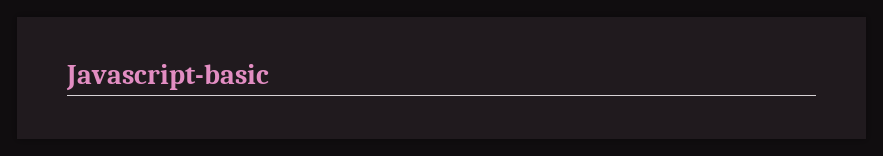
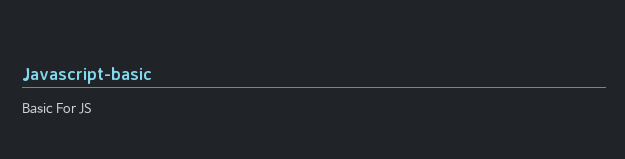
(269, 77) none -> [22,103,93,114] // Basic For JS

